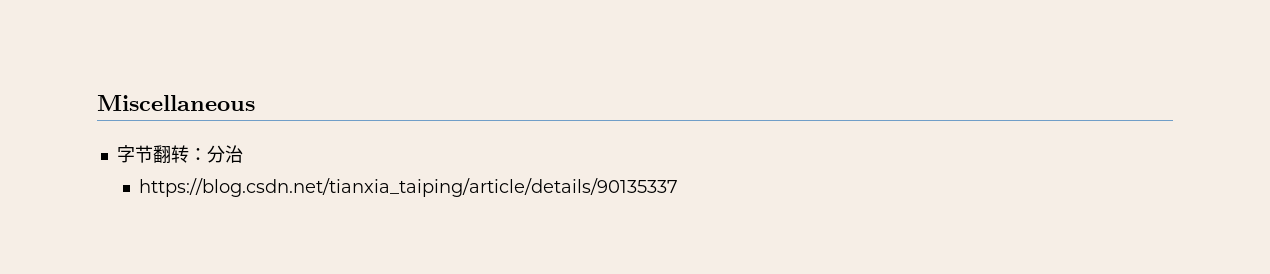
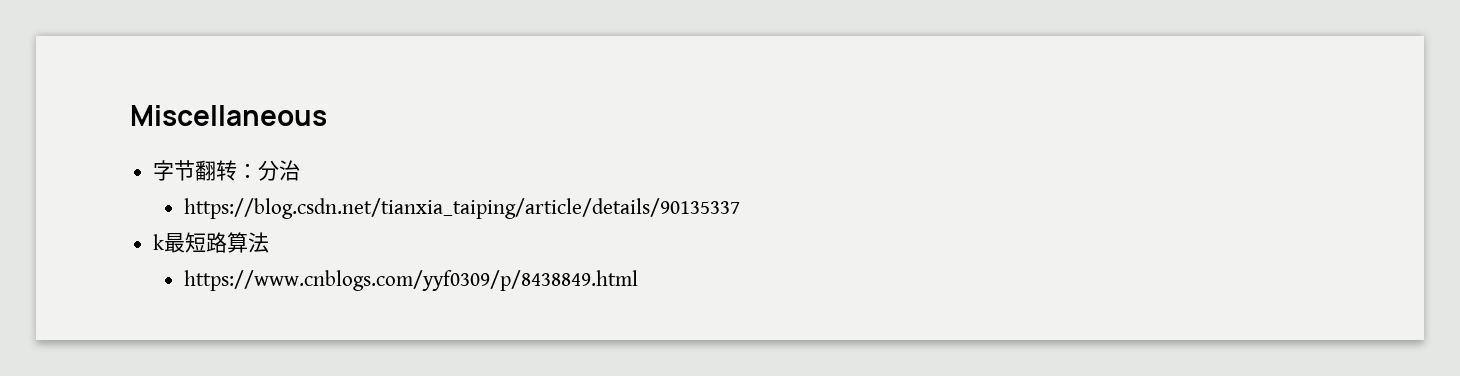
(679, 187) none -> [153,232,270,253] [183,270,638,291] // k最短路算法 // https://www.cnblogs.com/yyf0309/p/8438849.html

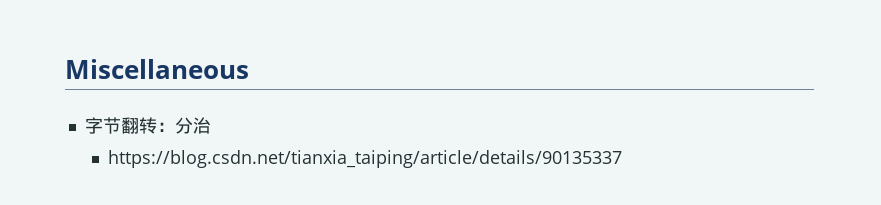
[153,232,270,253] [183,270,638,291] // k最短路算法 // https://www.cnblogs.com/yyf0309/p/8438849.html -> (622, 159) none

